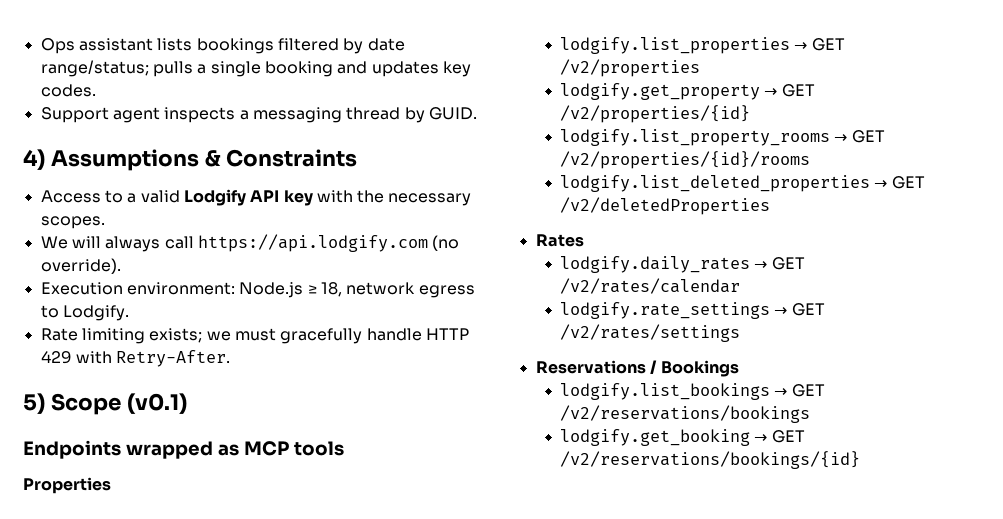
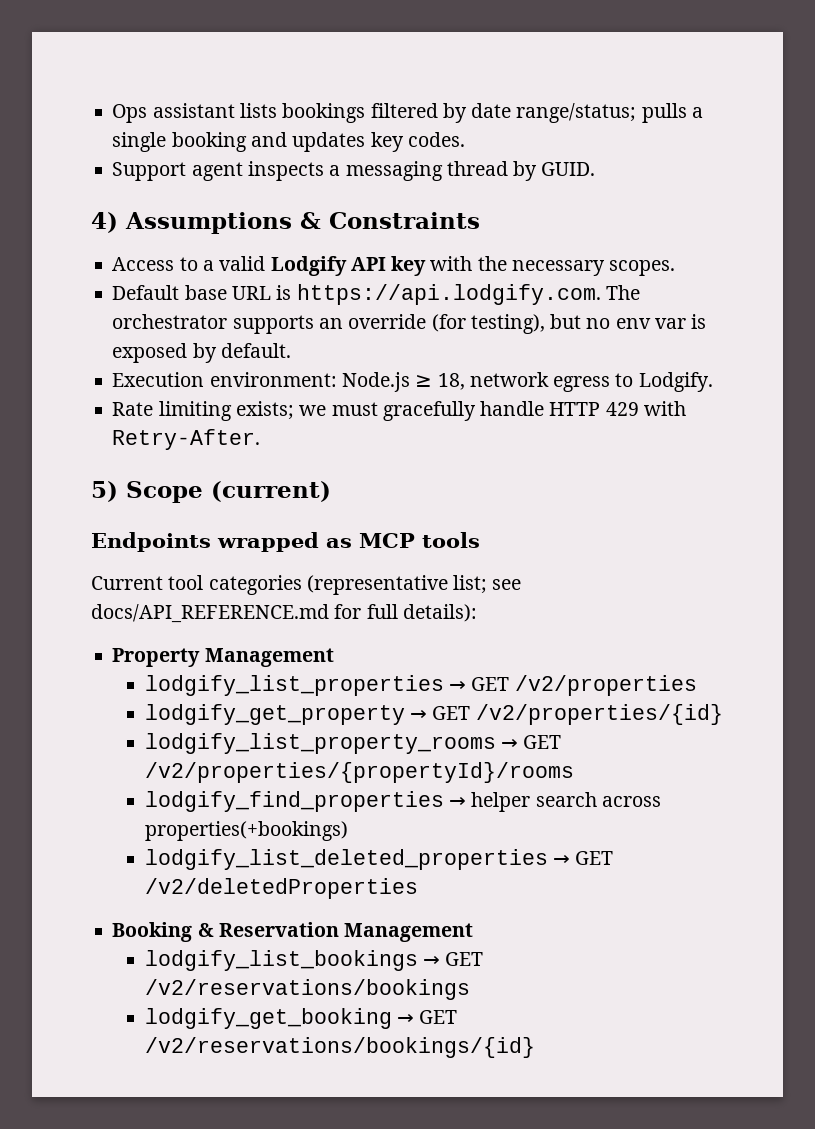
[40,234,460,252] [40,258,121,274] We will always call https://api.lodgify.com (no override). -> [112,284,640,305] [112,314,707,334] [112,343,291,363] Default base URL is https://api.lodgify.com. The orchestrator supports an override (for testing), but no env var is exposed by default.
[126,393,187,414] (v0.1) -> [211,481,331,502] (current)
[23,477,111,494] [559,37,790,54] Properties // lodgify.list_properties -> [91,575,522,595] [91,604,477,623] [112,648,334,667] [144,675,444,696] Current tool categories (representative list; see docs/API_REFERENCE.md for full details): // Property Management // lodgify_list_properties
[559,83,760,100] lodgify.get_property -> [144,704,405,725] lodgify_get_property
[559,129,885,146] [559,151,810,169] [559,175,925,192] [559,197,770,215] [535,234,584,247] [559,256,805,273] [559,278,740,294] [559,302,825,319] [559,324,740,342] [535,360,740,377] [559,383,770,400] lodgify.list_property_rooms → GET /v2/properties/{id}/rooms // lodgify.list_deleted_properties → GET /v2/deletedProperties // Rates // lodgify.daily_rates → GET /v2/rates/calendar // lodgify.rate_settings → GET /v2/rates/settings // Reservations / Bookings // lodgify.list_bookings -> [144,733,562,754] [144,762,574,783] [144,791,662,812] [144,821,348,841] [144,849,614,870] [144,878,418,899] [112,922,474,942] [144,950,418,971] lodgify_list_property_rooms → GET /v2/properties/{propertyId}/rooms // lodgify_find_properties → helper search across properties(+bookings) // lodgify_list_deleted_properties → GET /v2/deletedProperties // Booking & Reservation Management // lodgify_list_bookings
[559,429,750,446] lodgify.get_booking -> [144,1008,392,1029] lodgify_get_booking

